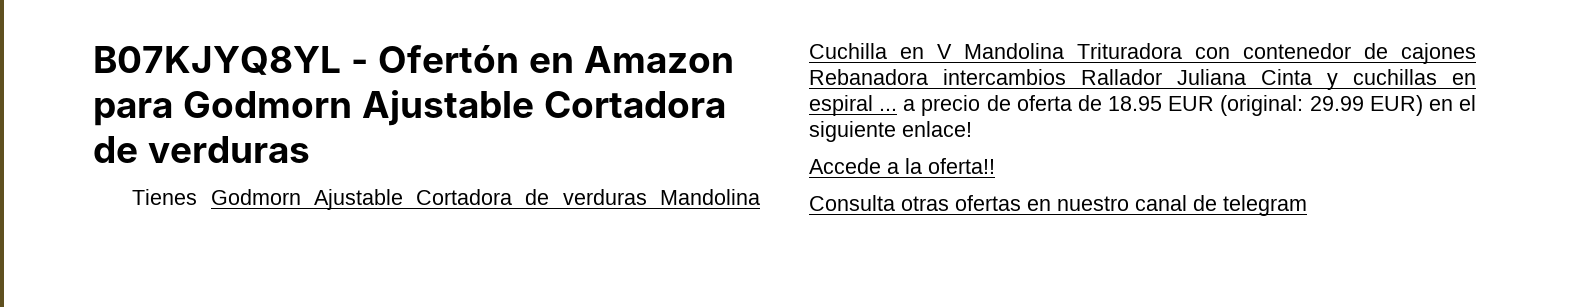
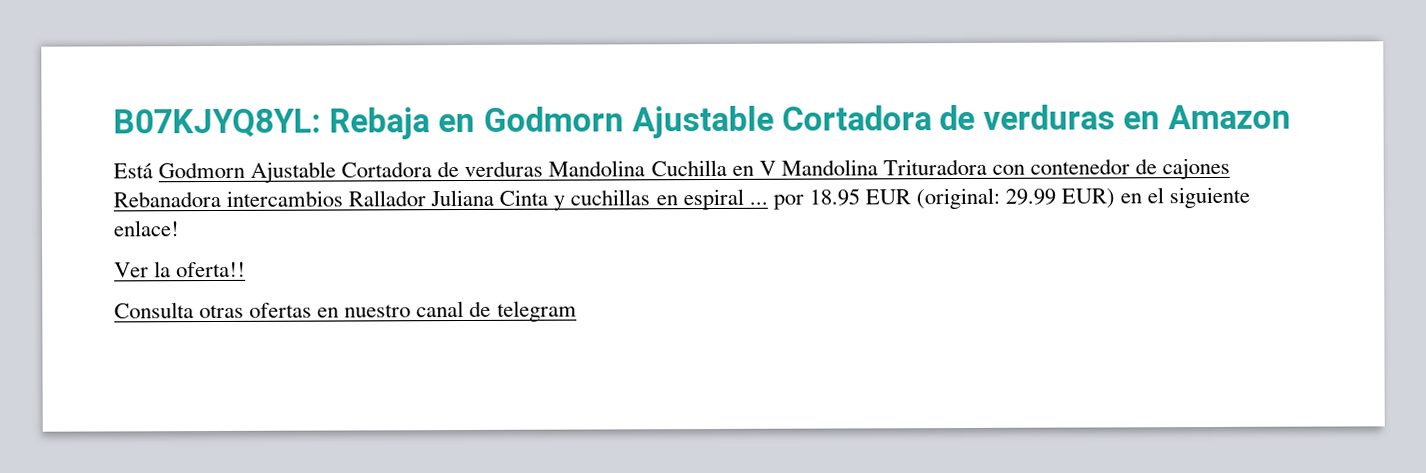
[93,45,734,75] [93,90,726,126] [93,136,310,163] [132,189,198,205] B07KJYQ8YL - Ofertón en Amazon para Godmorn Ajustable Cortadora de verduras // Tienes -> [113,104,1292,140] [113,163,153,179] B07KJYQ8YL: Rebaja en Godmorn Ajustable Cortadora de verduras en Amazon // Está
[903,95,1102,116] a precio de oferta de -> [772,194,804,210] por
[809,158,899,174] Accede a -> [114,262,149,278] Ver

